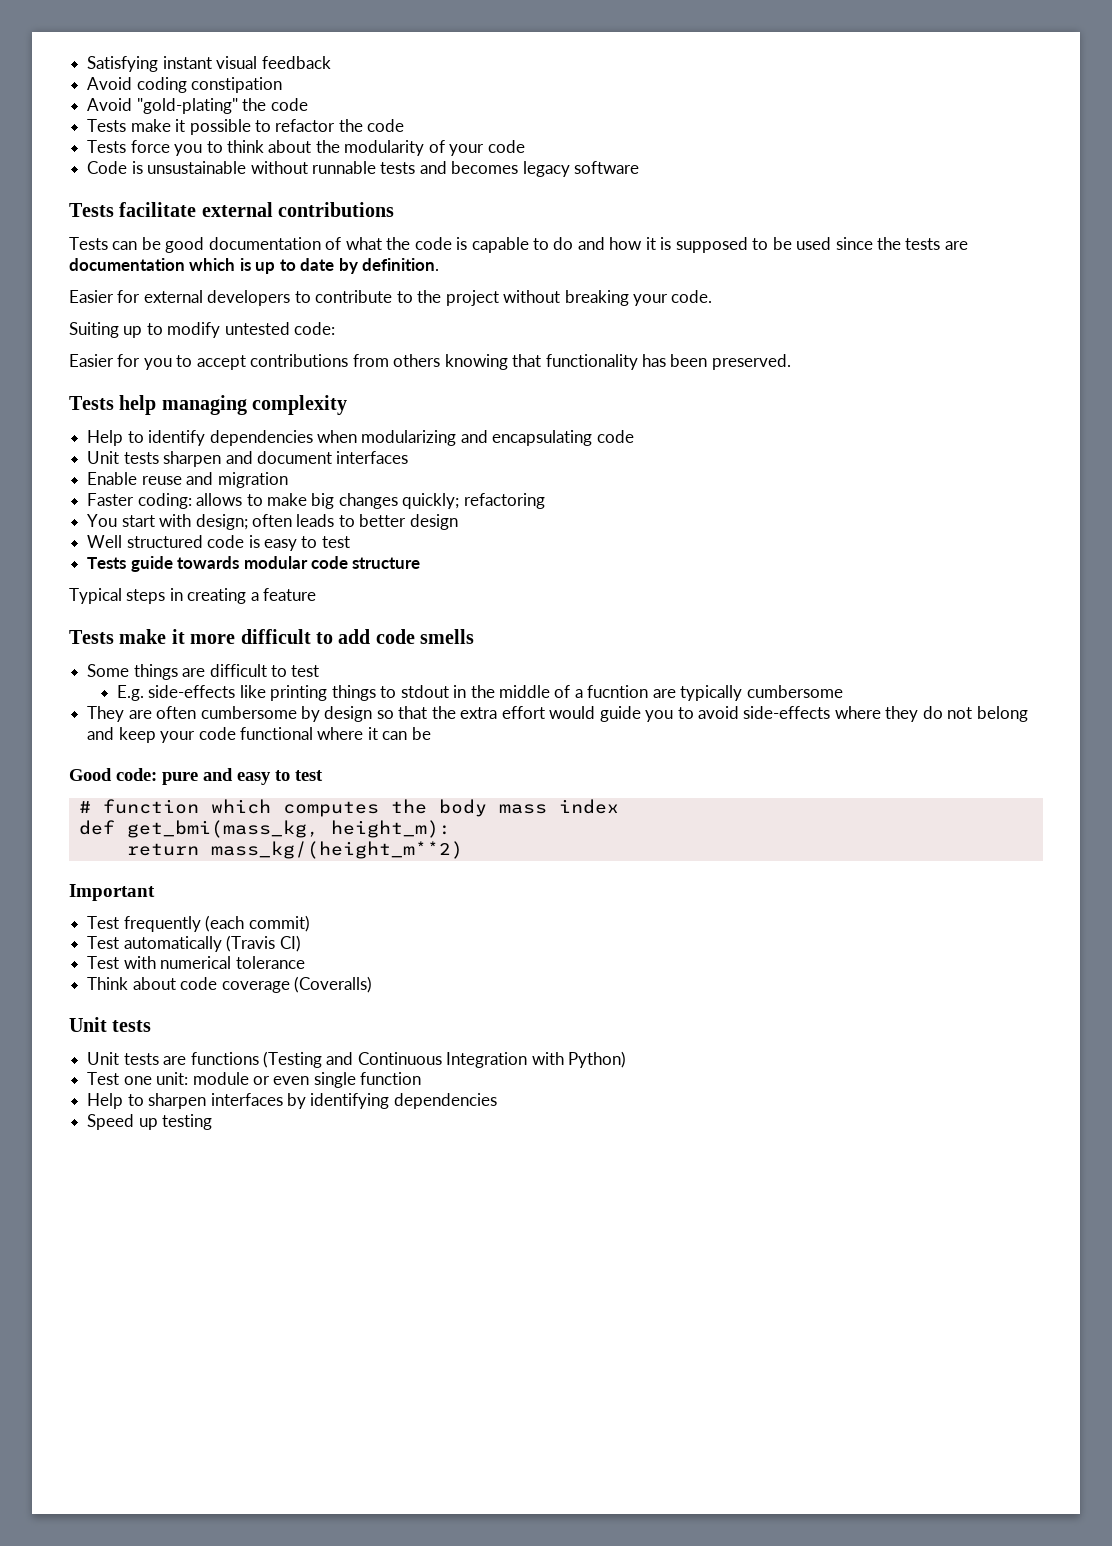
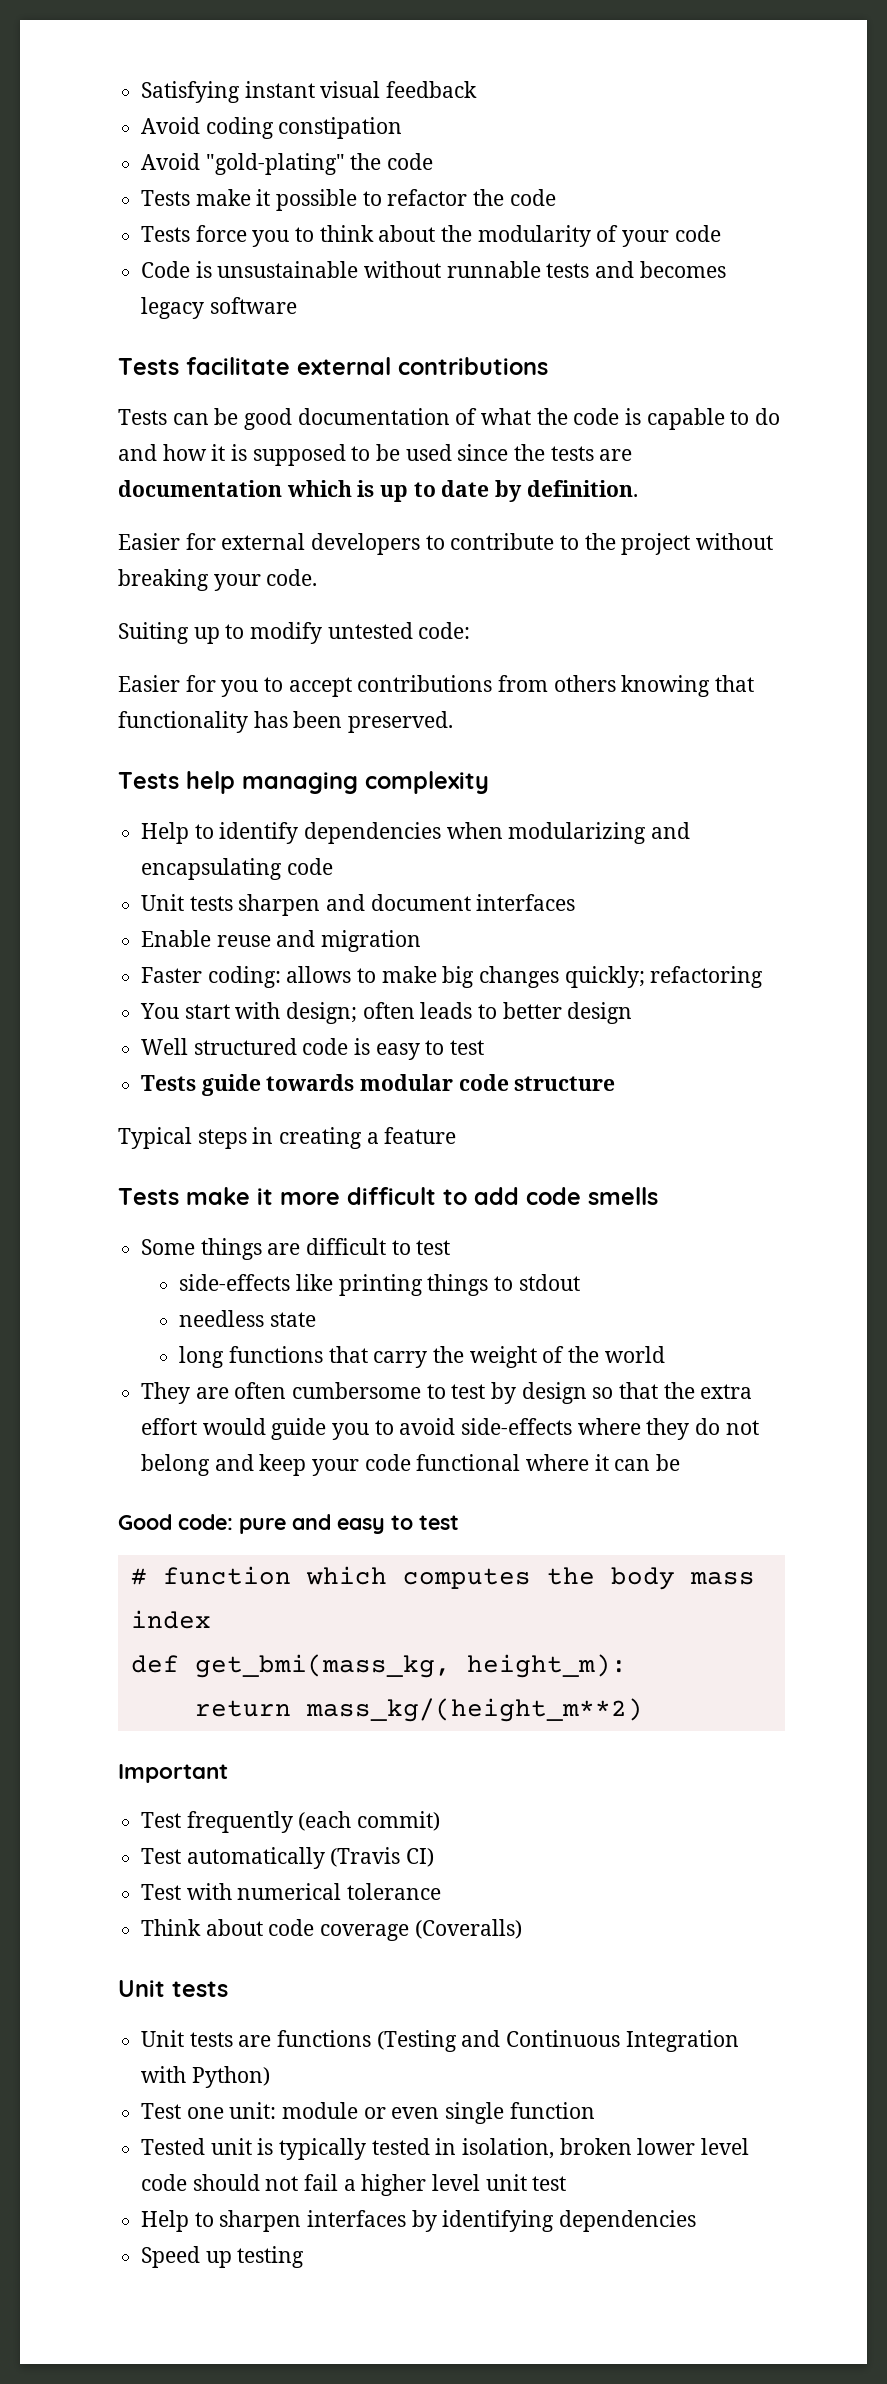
[116,685,144,701] E.g. -> (451, 1247) none
[453,685,843,701] in the middle of a fucntion are typically cumbersome -> [179,1310,316,1327] [179,1346,665,1368] // needless state // long functions that carry the weight of the world
(297, 712) none -> [426,1384,486,1399] to test
(422, 1078) none -> [141,2138,750,2160] [141,2174,567,2196] // Tested unit is typically tested in isolation, broken lower level code should not fail a higher level unit test

